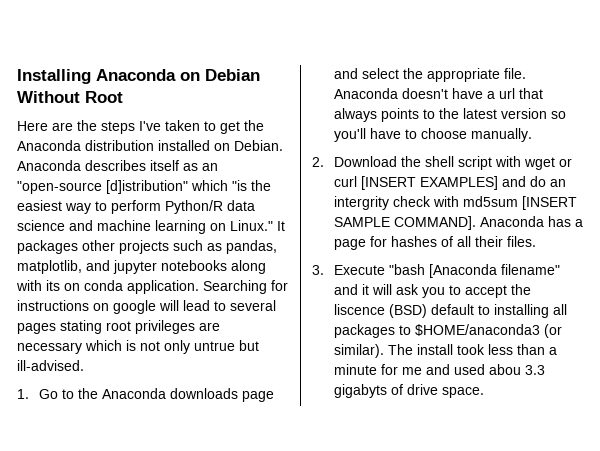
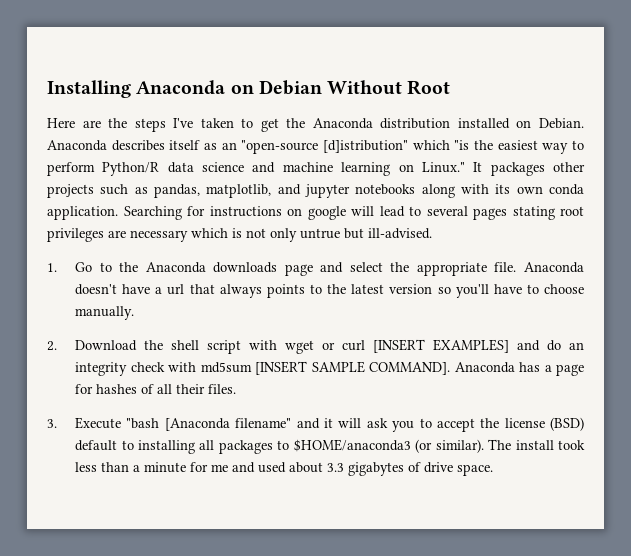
[64,283,80,291] on -> [516,186,543,194] own
[333,196,389,210] intergrity -> [75,362,128,376] integrity
[333,304,385,315] liscence -> [504,418,545,428] license
[488,364,545,375] [333,384,387,398] abou 3.3 gigabyts -> [289,462,405,476] about 3.3 gigabytes

